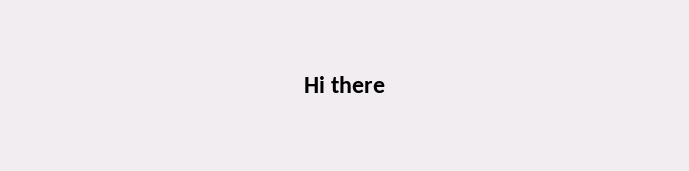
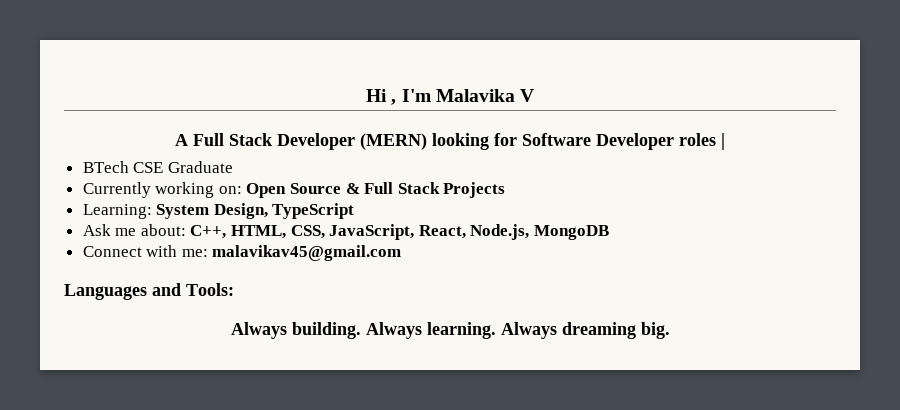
[331,76,386,93] there -> [391,89,535,105] [175,133,725,150] [82,161,233,173] [82,182,506,198] [82,203,355,219] [82,224,610,240] [82,245,402,261] [64,283,234,300] [230,322,670,339] , I'm Malavika V // A Full Stack Developer (MERN) looking for Software Developer roles | // BTech CSE Graduate // Currently working on: Open Source & Full Stack Projects // Learning: System Design, TypeScript // Ask me about: C++, HTML, CSS, JavaScript, React, Node.js, MongoDB // Connect with me: malavikav45@gmail.com // Languages and Tools: // Always building. Always learning. Always dreaming big.

